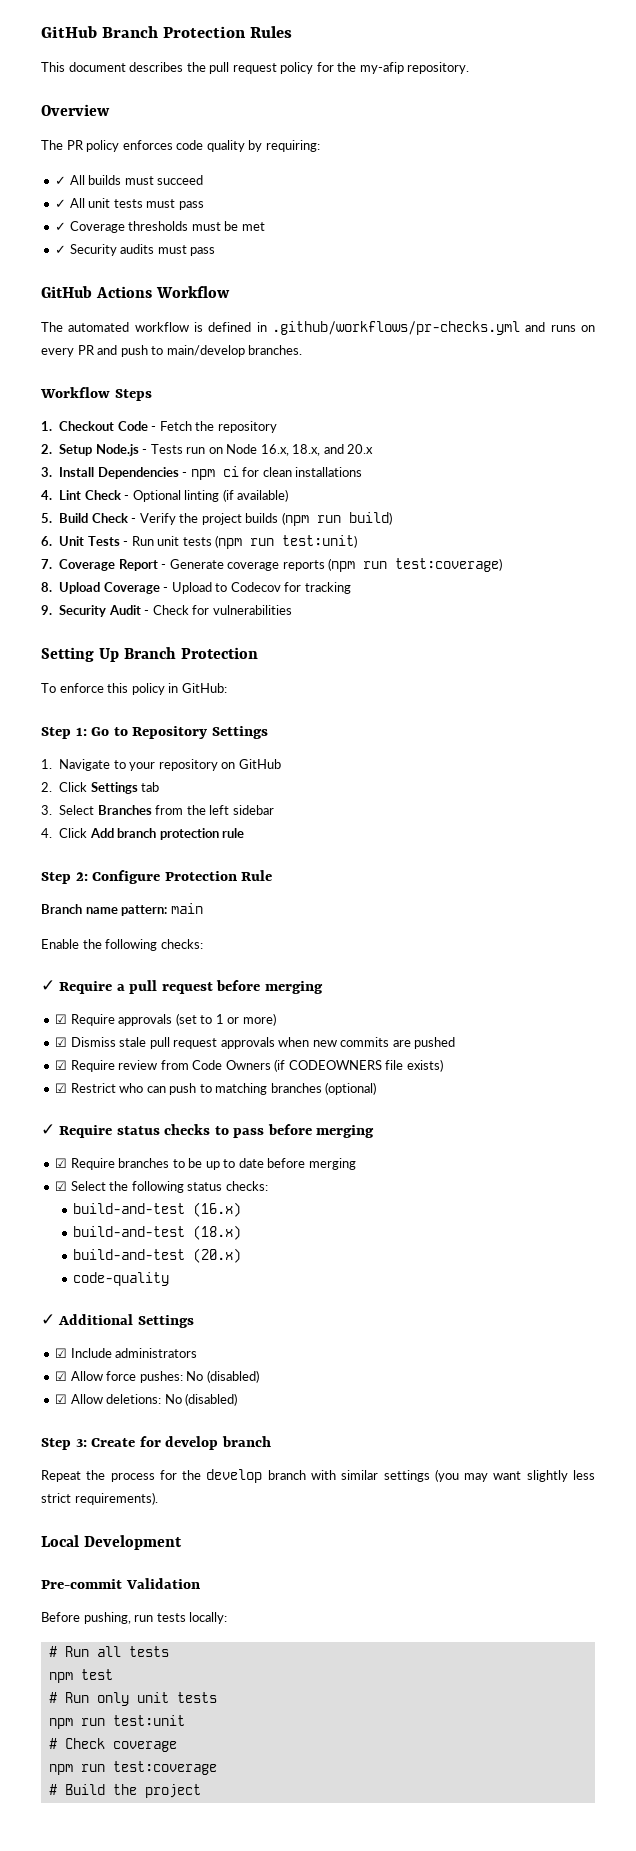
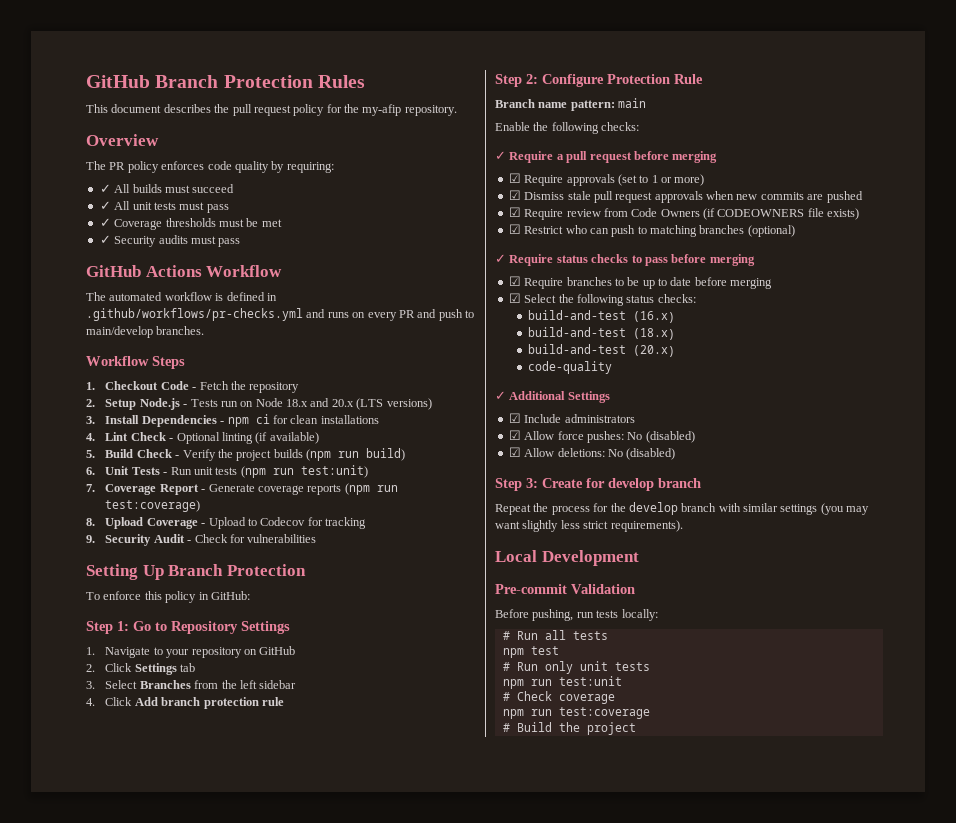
[260,444,321,456] 16.x, 18.x, -> [286,399,309,407] 18.x
(374, 449) none -> [356,398,432,410] (LTS versions)

